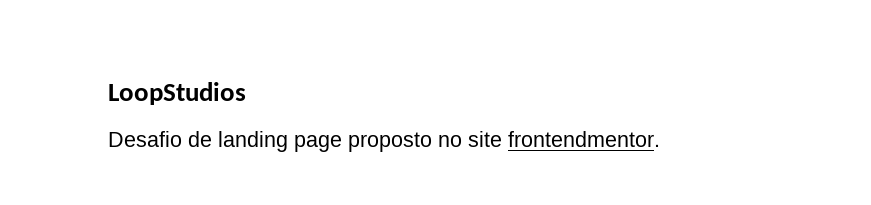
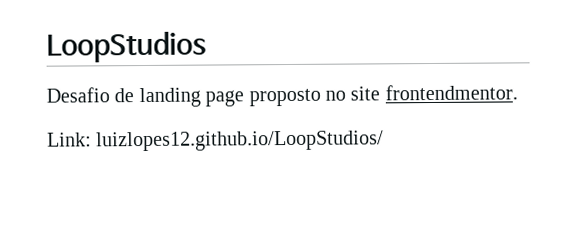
(660, 139) none -> [47,130,385,152] // Link: luizlopes12.github.io/LoopStudios/

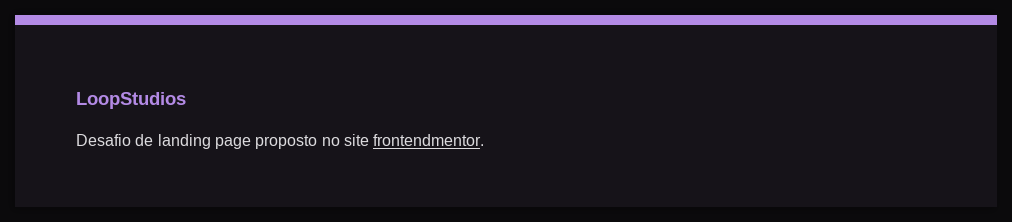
[47,130,385,152] // Link: luizlopes12.github.io/LoopStudios/ -> (485, 140) none

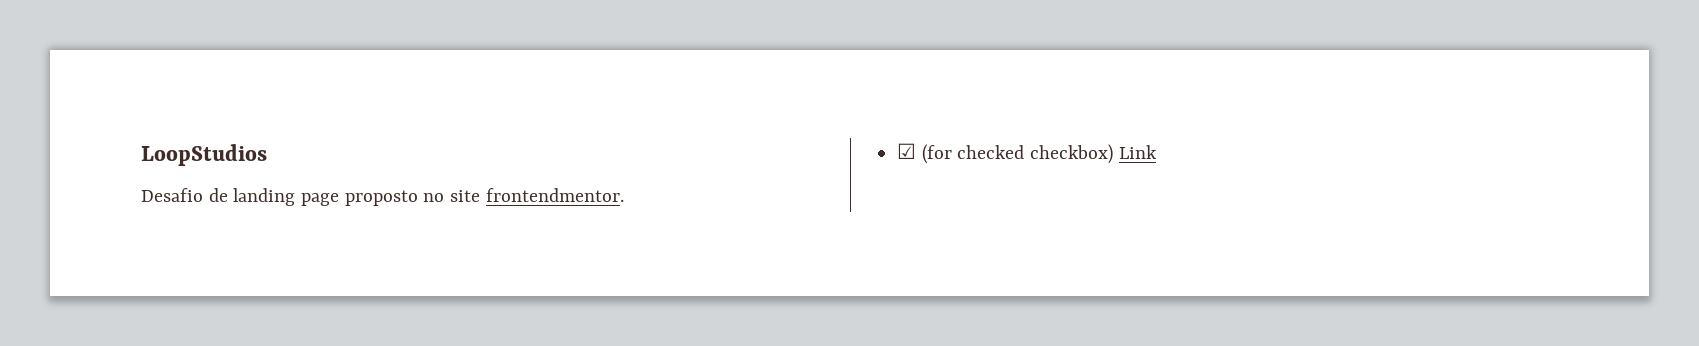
(485, 140) none -> [897,143,1157,164] // ☑ (for checked checkbox) Link

